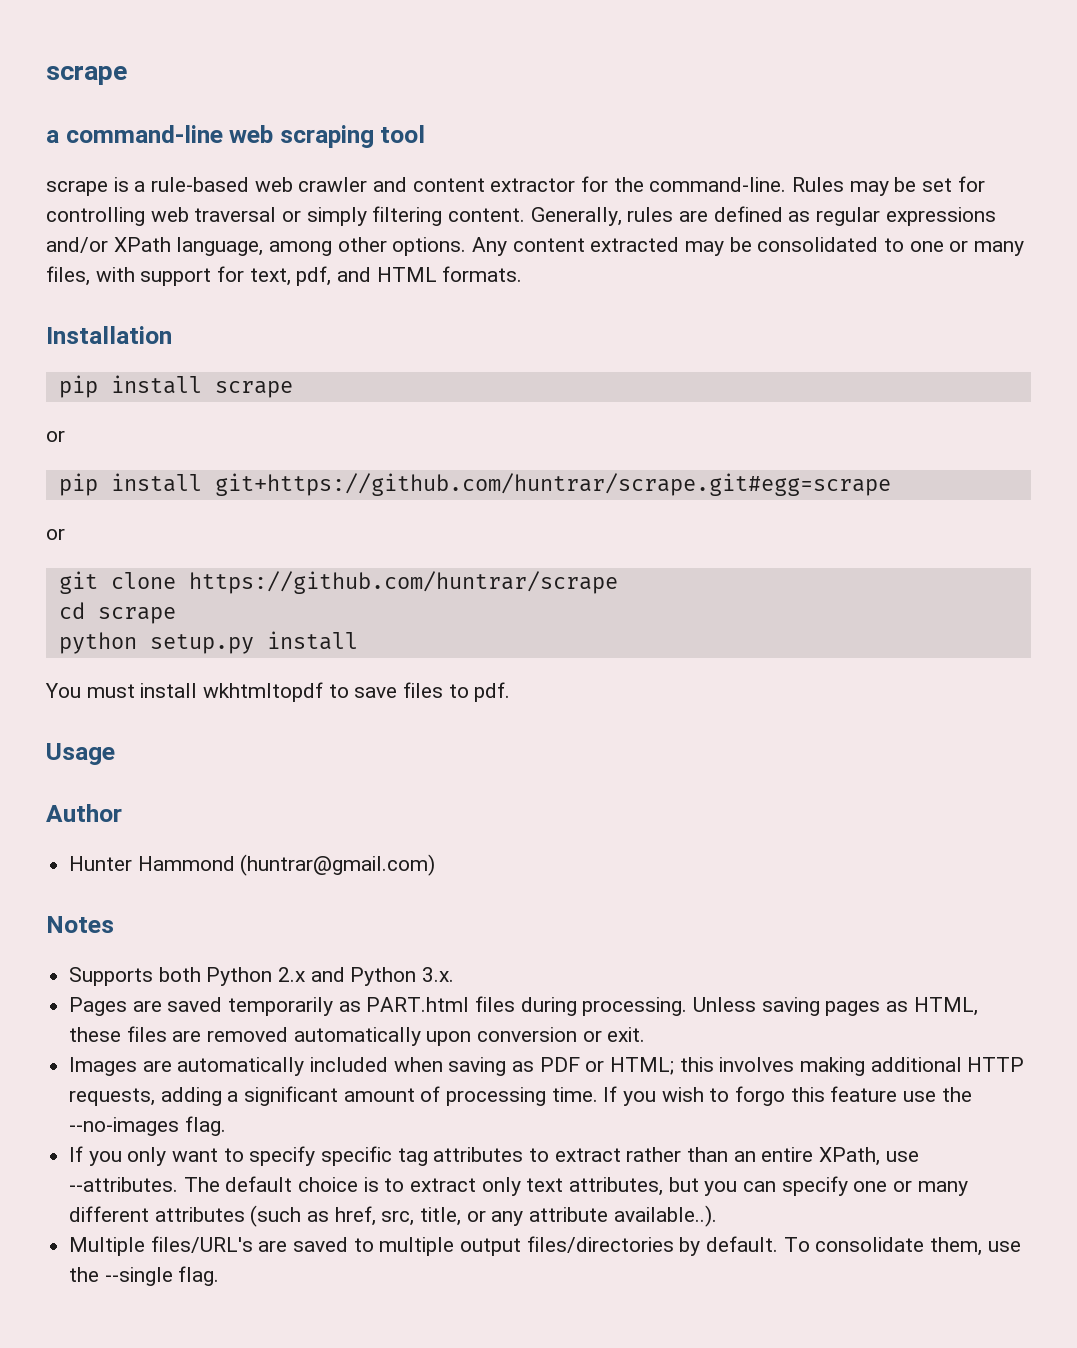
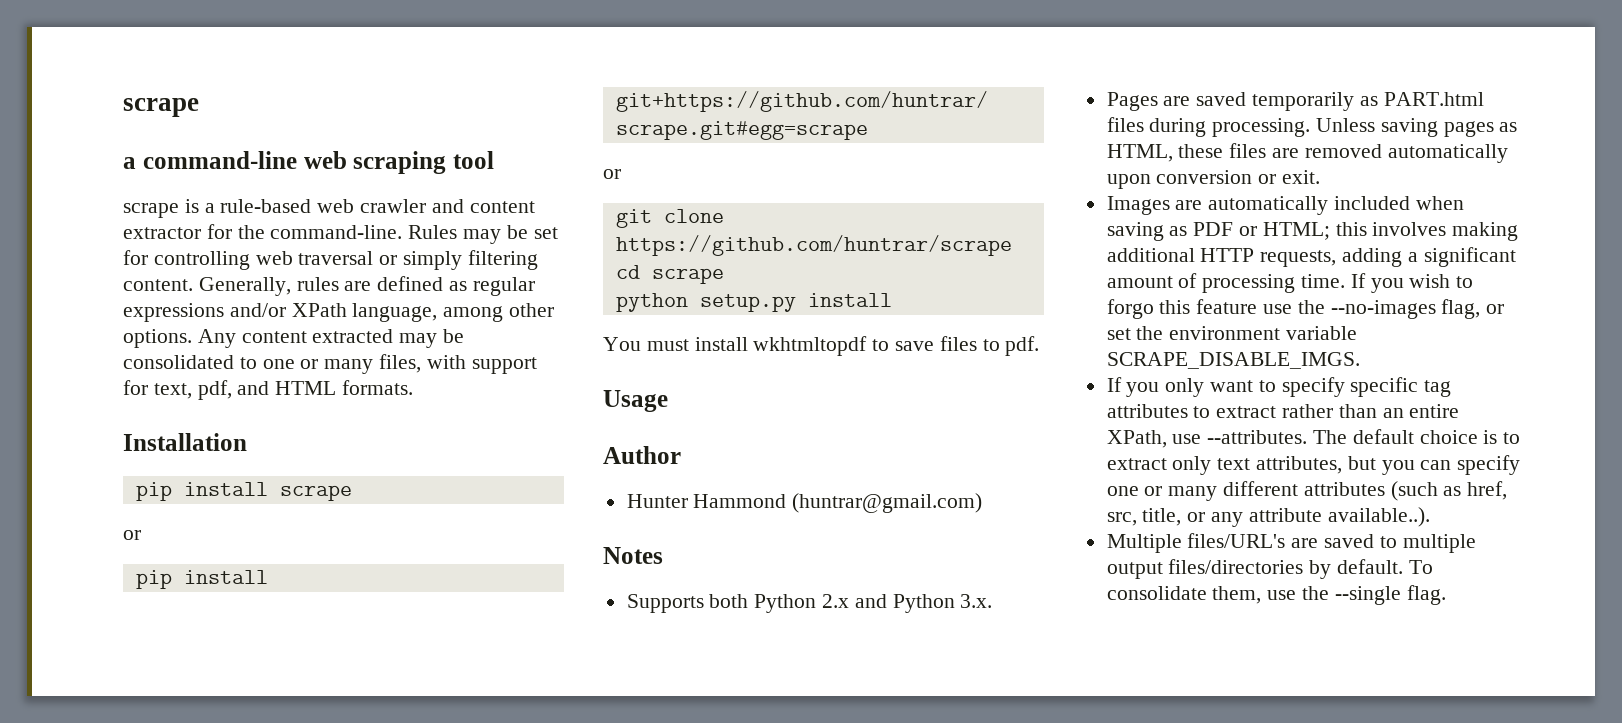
[184,1116,226,1136] flag. -> [1441,299,1505,319] [1106,326,1358,340] [1106,352,1360,369] flag, or set the environment variable SCRAPE_DISABLE_IMGS.

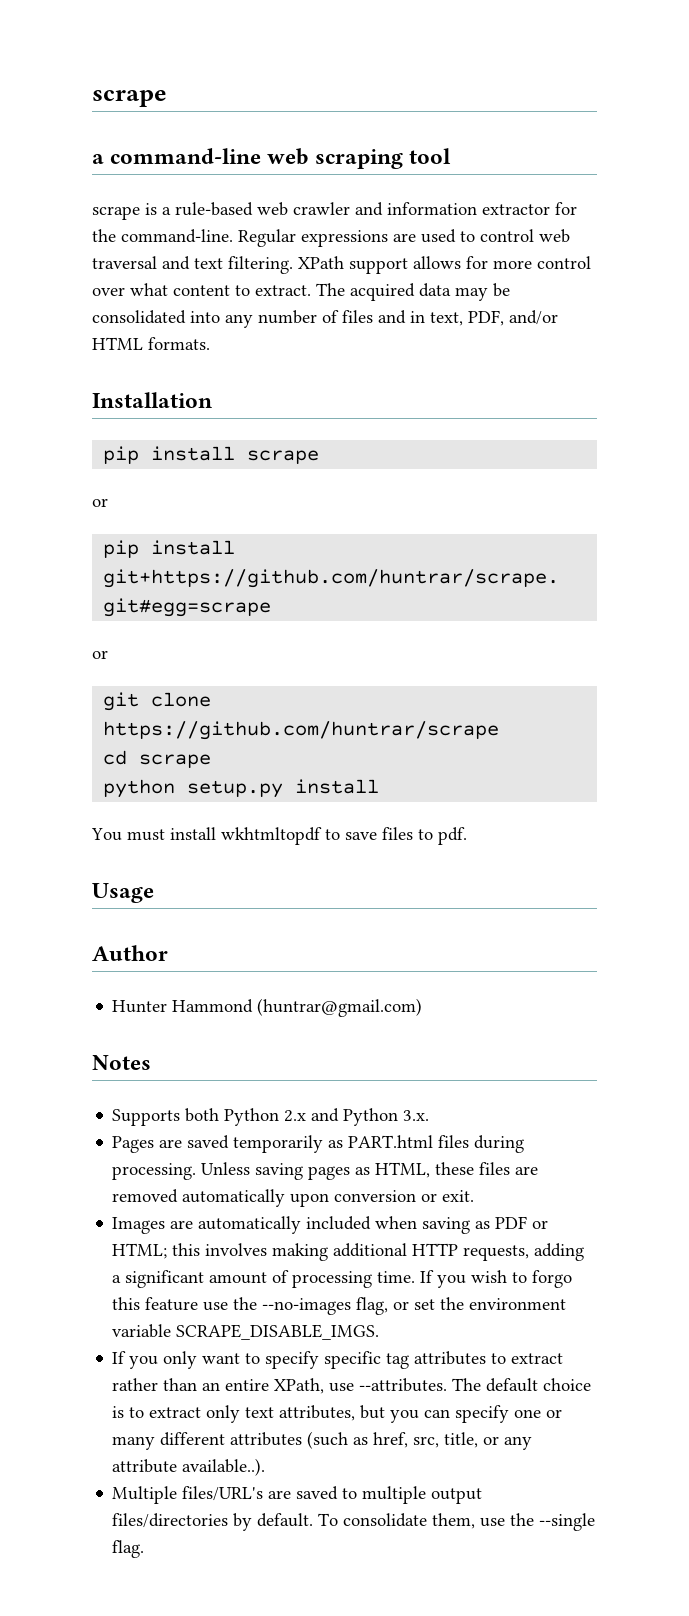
[469,201,535,213] content -> [387,202,477,215] information
[408,225,558,244] [123,250,538,270] [123,276,535,296] [123,303,555,322] [123,329,465,348] [123,354,537,374] [123,380,270,400] Rules may be set for controlling web traversal or simply filtering content. Generally, rules are defined as regular expressions and/or XPath language, among other options. Any content extracted may be consolidated to one or many files, with support for text, pdf, and -> [238,229,570,247] [92,256,591,274] [92,283,510,301] [92,310,558,328] Regular expressions are used to control web traversal and text filtering. XPath support allows for more control over what content to extract. The acquired data may be consolidated into any number of files and in text, PDF, and/or

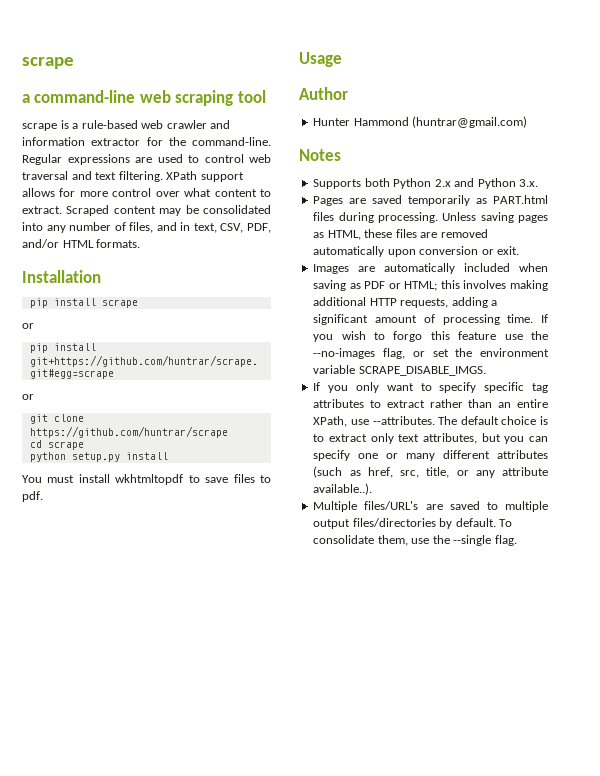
[316,283,451,301] The acquired data -> [66,205,156,216] Scraped content
[342,310,373,323] files -> [129,222,154,233] files,
(463, 319) none -> [220,223,244,233] CSV,

